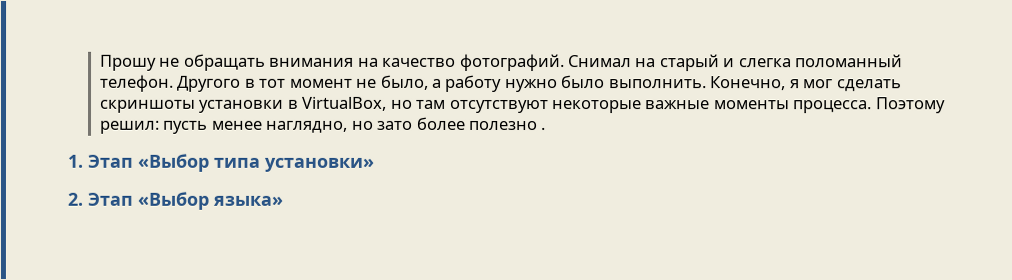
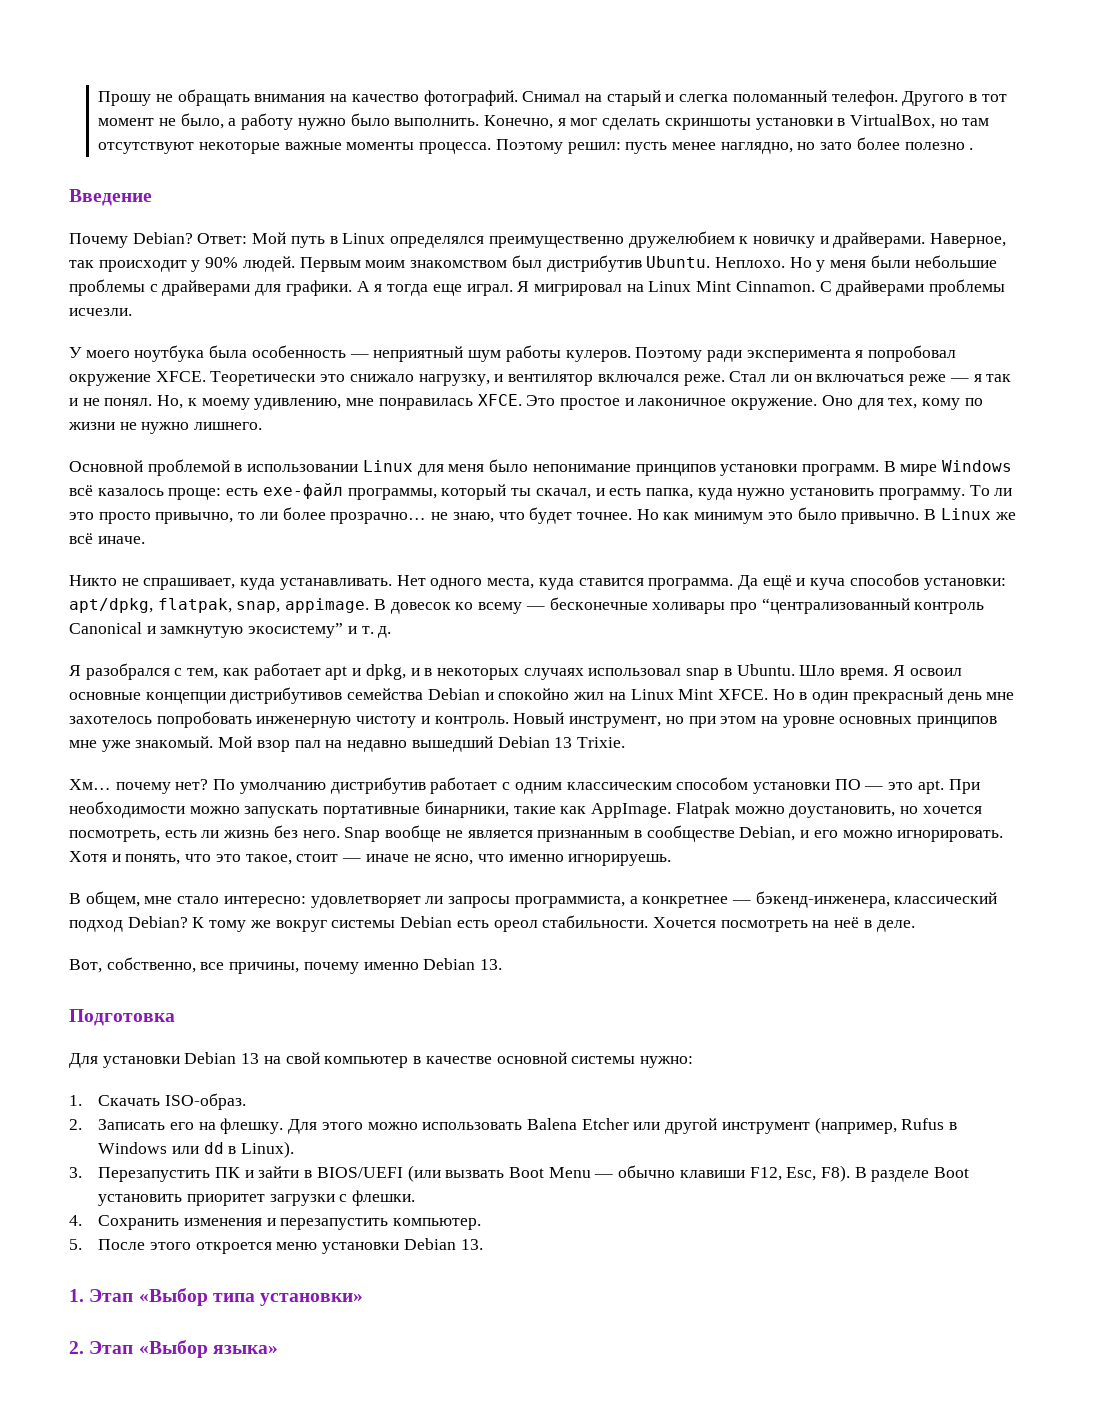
(547, 129) none -> [69,189,152,206] [69,231,1007,248] [69,255,997,272] [69,279,1006,296] [69,308,132,316] [69,345,957,362] [69,371,1012,386] [69,394,983,410] [68,422,263,434] [69,459,1013,476] [69,483,1013,500] [69,507,1016,524] [69,533,145,544] [69,573,1006,590] [69,597,985,614] [69,622,392,638] [69,663,962,680] [69,687,1015,704] [69,711,998,728] [69,736,625,752] [69,777,980,794] [69,801,982,818] [69,825,1004,842] [69,851,672,866] [69,891,998,908] [69,915,915,932] [69,957,503,974] [69,1009,175,1026] [69,1052,693,1068] [69,1093,246,1110] [69,1117,958,1134] [98,1141,295,1158] [69,1165,970,1182] [98,1190,416,1206] [69,1215,482,1230] [69,1238,483,1254] // Введение // Почему Debian? Ответ: Мой путь в Linux определялся преимущественно дружелюбием к новичку и драйверами. Наверное, так происходит у 90% людей. Первым моим знакомством был дистрибутив Ubuntu. Неплохо. Но у меня были небольшие проблемы с драйверами для графики. А я тогда еще играл. Я мигрировал на Linux Mint Cinnamon. С драйверами проблемы исчезли. // У моего ноутбука была особенность — неприятный шум работы кулеров. Поэтому ради эксперимента я попробовал окружение XFCE. Теоретически это снижало нагрузку, и вентилятор включался реже. Стал ли он включаться реже — я так и не понял. Но, к моему удивлению, мне понравилась XFCE. Это простое и лаконичное окружение. Оно для тех, кому по жизни не нужно лишнего. // Основной проблемой в использовании Linux для меня было непонимание принципов установки программ. В мире Windows всё казалось проще: есть exe-файл программы, который ты скачал, и есть папка, куда нужно установить программу. То ли это просто привычно, то ли более прозрачно… не знаю, что будет точнее. Но как минимум это было привычно. В Linux же всё иначе. // Никто не спрашивает, куда устанавливать. Нет одного места, куда ставится программа. Да ещё и куча способов установки: apt/dpkg, flatpak, snap, appimage. В довесок ко всему — бесконечные холивары про “централизованный контроль Canonical и замкнутую экосистему” и т. д. // Я разобрался с тем, как работает apt и dpkg, и в некоторых случаях использовал snap в Ubuntu. Шло время. Я освоил основные концепции дистрибутивов семейства Debian и спокойно жил на Linux Mint XFCE. Но в один прекрасный день мне захотелось попробовать инженерную чистоту и контроль. Новый инструмент, но при этом на уровне основных принципов мне уже знакомый. Мой взор пал на недавно вышедший Debian 13 Trixie. // Хм… почему нет? По умолчанию дистрибутив работает с одним классическим способом установки ПО — это apt. При необходимости можно запускать портативные бинарники, такие как AppImage. Flatpak можно доустановить, но хочется посмотреть, есть ли жизнь без него. Snap вообще не является признанным в сообществе Debian, и его можно игнорировать. Хотя и понять, что это такое, стоит — иначе не ясно, что именно игнорируешь. // В общем, мне стало интересно: удовлетворяет ли запросы программиста, а конкретнее — бэкенд-инженера, классический подход Debian? К тому же вокруг системы Debian есть ореол стабильности. Хочется посмотреть на неё в деле. // Вот, собственно, все причины, почему именно Debian 13. // Подготовка // Для установки Debian 13 на свой компьютер в качестве основной системы нужно: // 1. Скачать ISO-образ. // 2. Записать его на флешку. Для этого можно использовать Balena Etcher или другой инструмент (например, Rufus в Windows или dd в Linux). // 3. Перезапустить ПК и зайти в BIOS/UEFI (или вызвать Boot Menu — обычно клавиши F12, Esc, F8). В разделе Boot установить приоритет загрузки с флешки. // 4. Сохранить изменения и перезапустить компьютер. // 5. После этого откроется меню установки Debian 13.

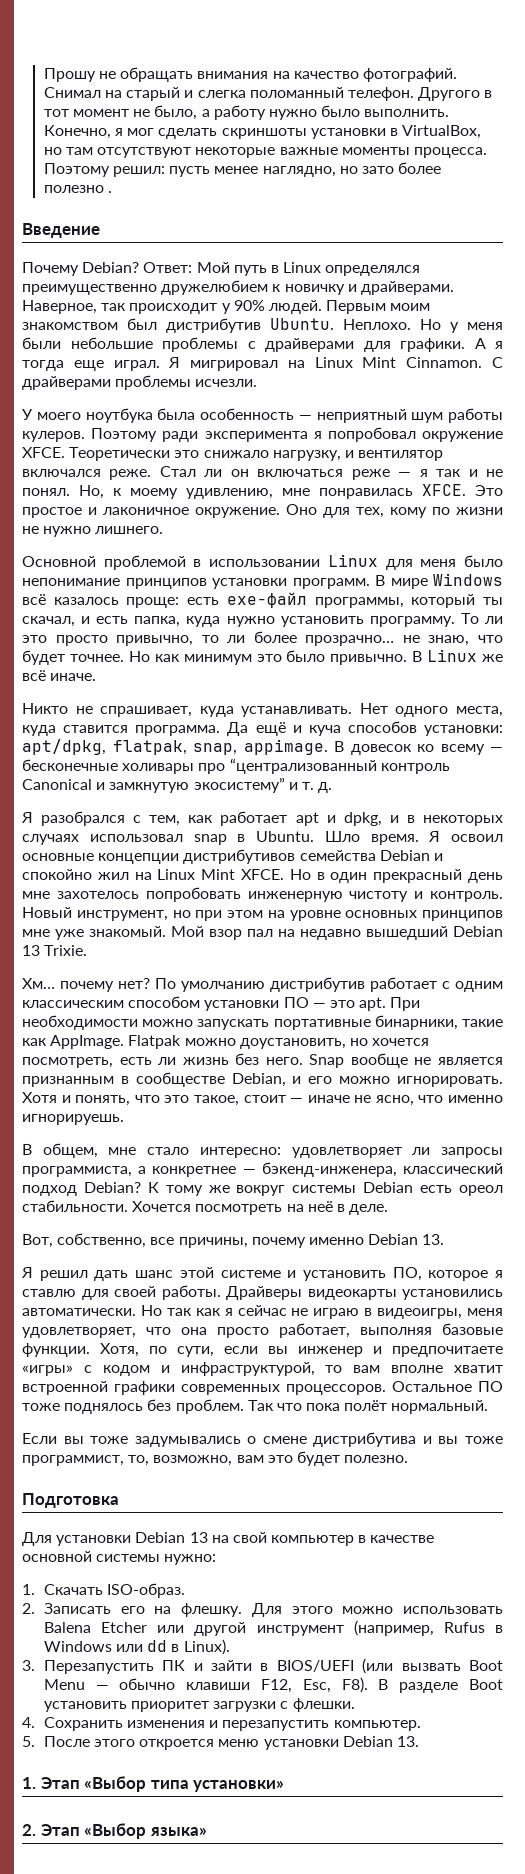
(503, 964) none -> [21,1267,503,1281] [22,1285,503,1300] [22,1305,503,1319] [22,1323,503,1338] [22,1343,503,1357] [22,1362,503,1376] [22,1381,503,1395] [22,1399,489,1414] [22,1432,503,1447] [22,1451,409,1466] // Я решил дать шанс этой системе и установить ПО, которое я ставлю для своей работы. Драйверы видеокарты установились автоматически. Но так как я сейчас не играю в видеоигры, меня удовлетворяет, что она просто работает, выполняя базовые функции. Хотя, по сути, если вы инженер и предпочитаете «игры» с кодом и инфраструктурой, то вам вполне хватит встроенной графики современных процессоров. Остальное ПО тоже поднялось без проблем. Так что пока полёт нормальный. // Если вы тоже задумывались о смене дистрибутива и вы тоже программист, то, возможно, вам это будет полезно.

